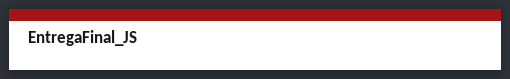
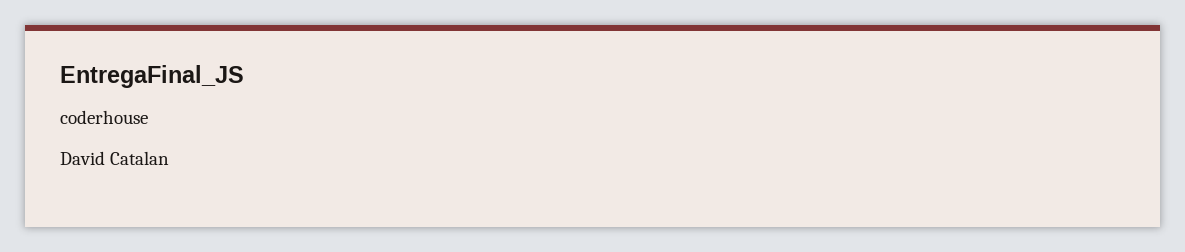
(137, 38) none -> [60,110,148,124] [60,151,170,165] // coderhouse // David Catalan

